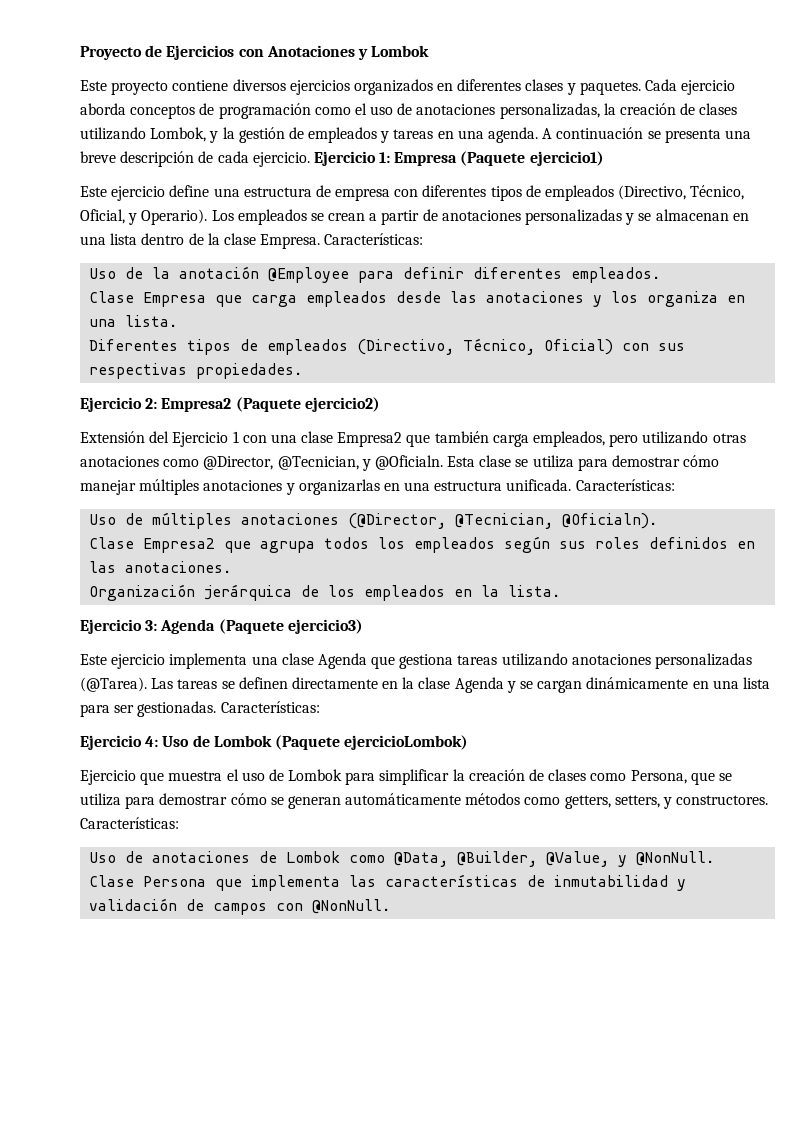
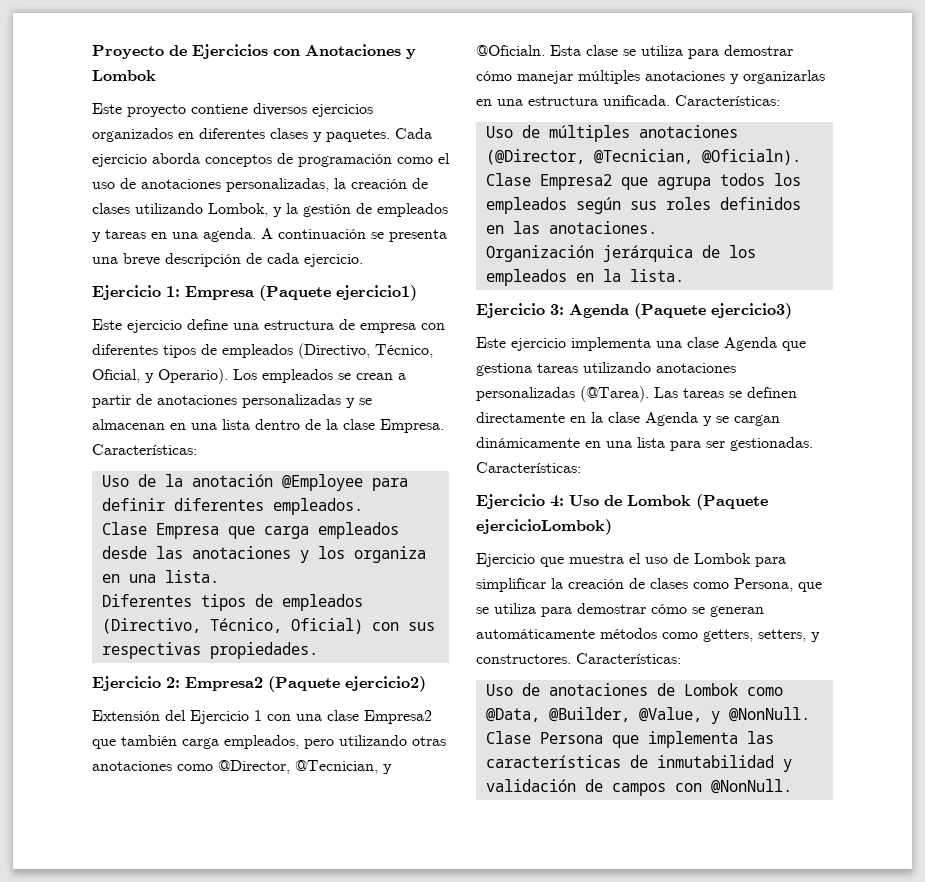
(310, 159) none -> (363, 260) //

